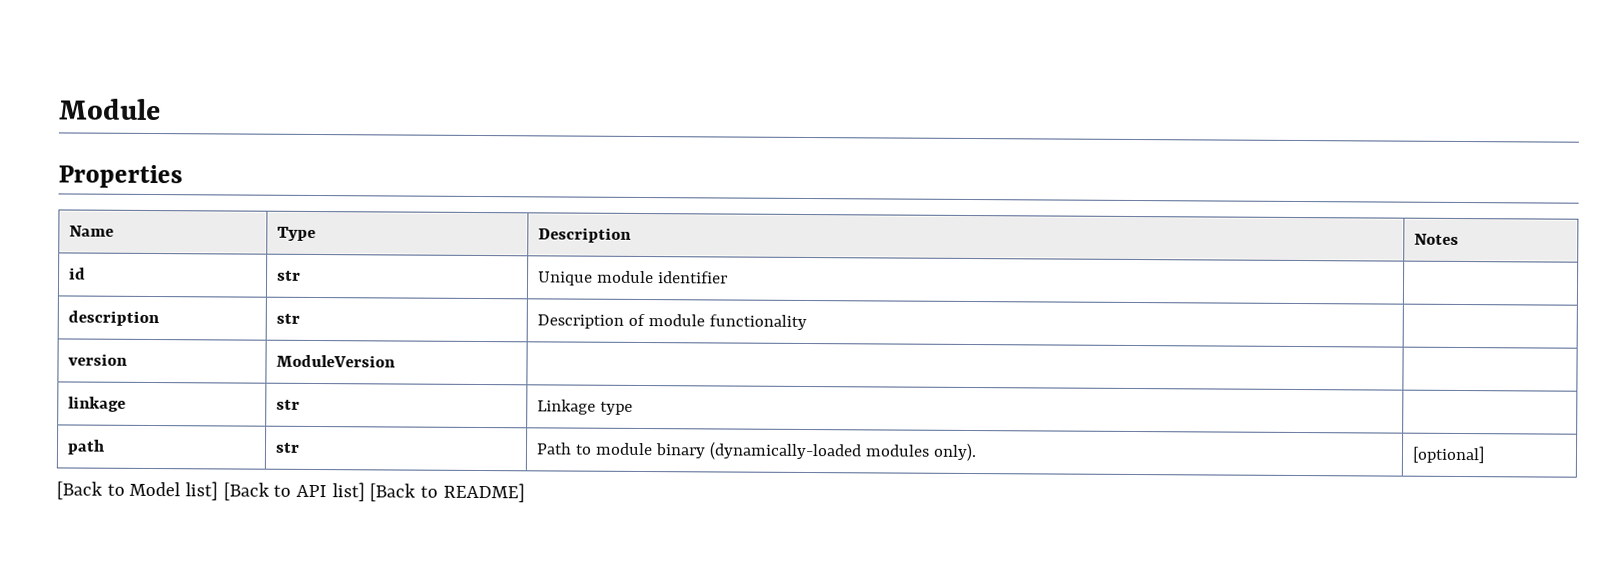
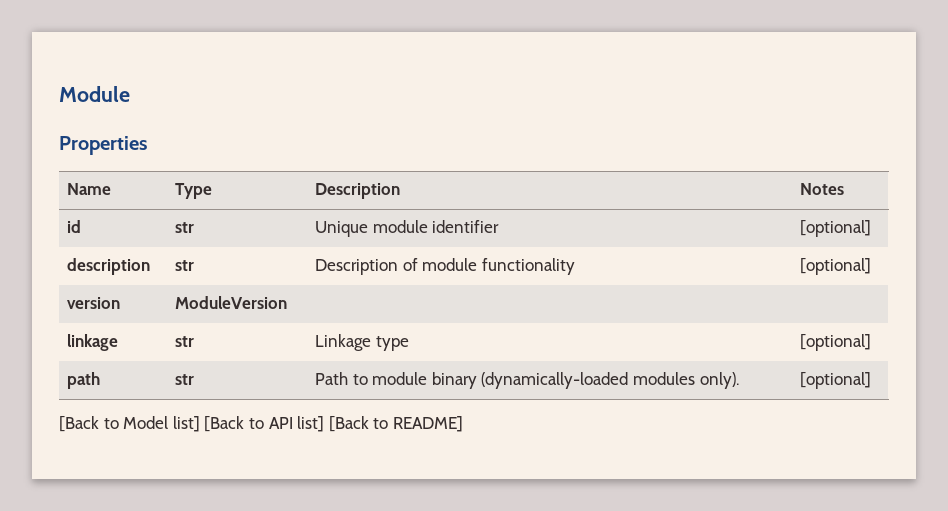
(728, 277) none -> [800,220,872,237] [optional]
(808, 322) none -> [800,258,872,275] [optional]
(633, 408) none -> [800,334,872,351] [optional]

